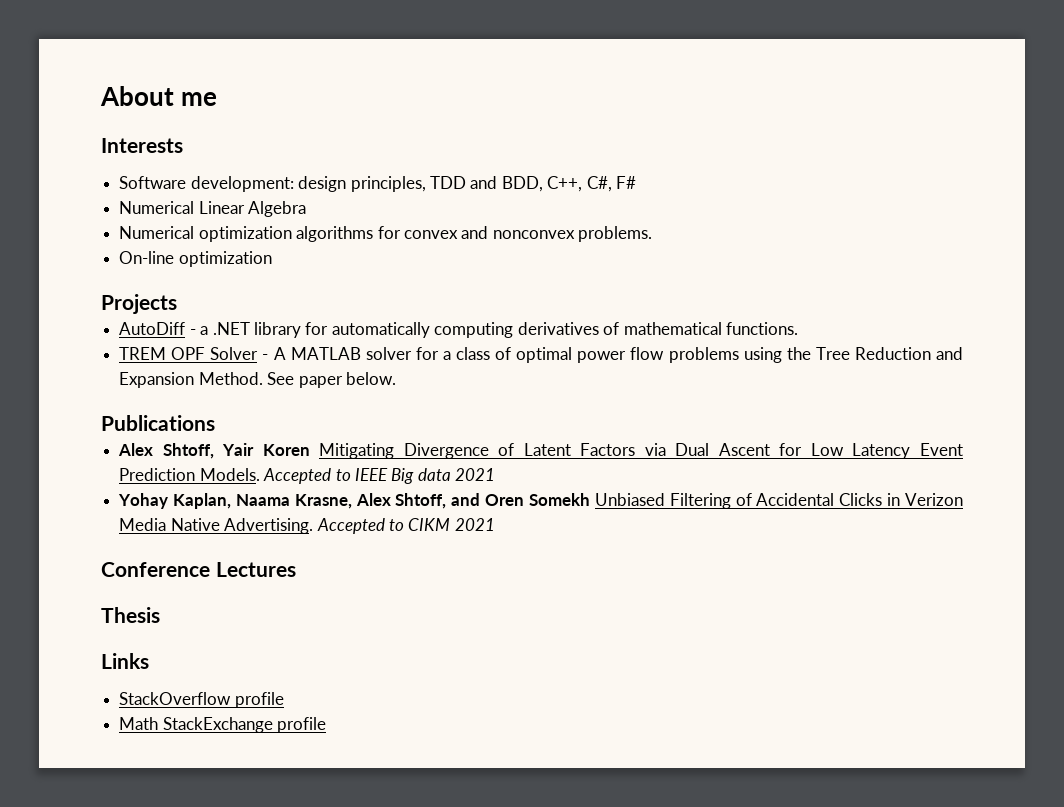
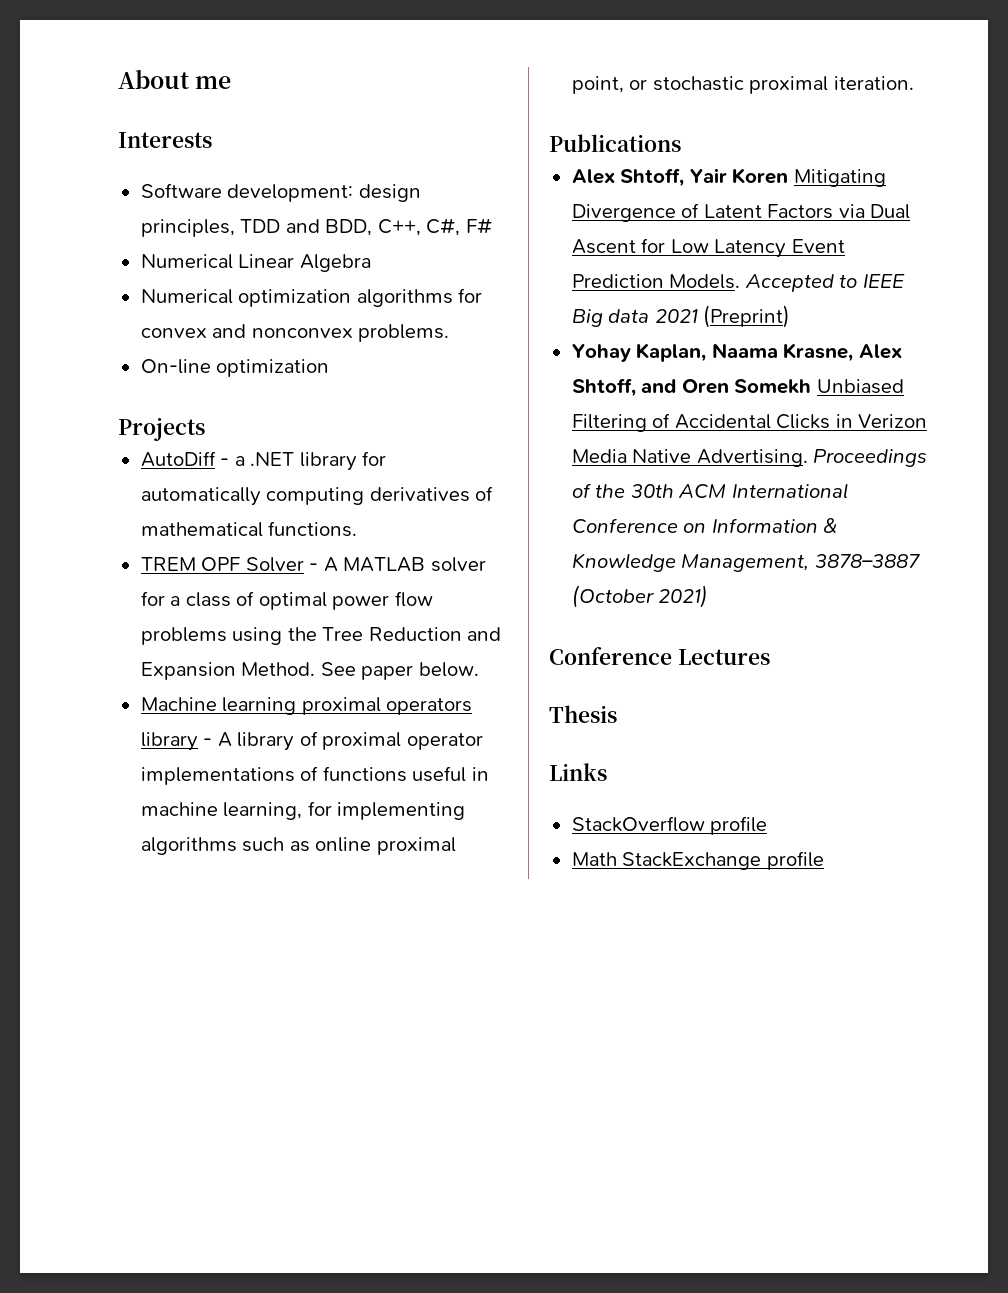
(396, 378) none -> [140,697,473,715] [140,731,483,751] [140,766,489,785] [140,801,466,820] [140,837,456,855] [571,76,914,94] // Machine learning proximal operators library - A library of proximal operator implementations of functions useful in machine learning, for implementing algorithms such as online proximal point, or stochastic proximal iteration.
(496, 474) none -> [703,305,791,328] (Preprint)
[316,518,495,534] Accepted to CIKM 2021 -> [813,449,928,467] [571,483,848,499] [571,518,838,533] [571,553,920,572] [571,585,709,608] Proceedings of the 30th ACM International Conference on Information & Knowledge Management, 3878–3887 (October 2021)

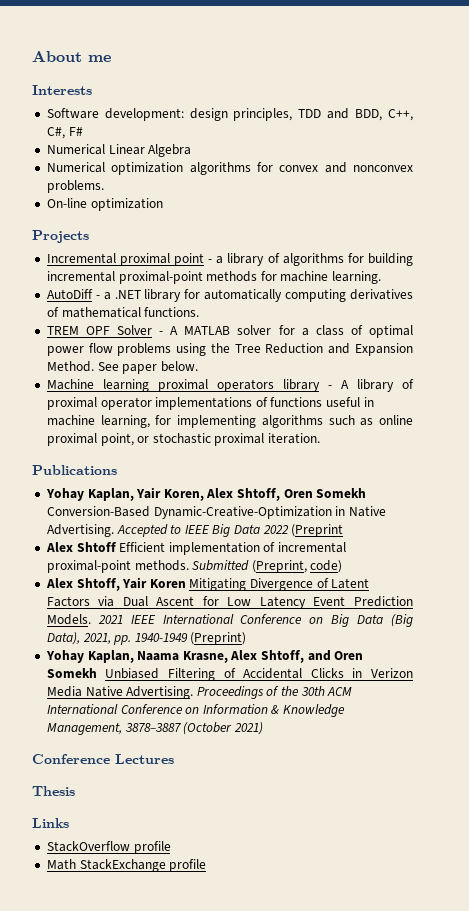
(205, 429) none -> [46,253,413,266] [46,271,382,284] // Incremental proximal point - a library of algorithms for building incremental proximal-point methods for machine learning.
(681, 143) none -> [45,487,367,501] [46,506,386,519] [46,524,344,537] [45,542,347,555] [46,560,343,573] // Yohay Kaplan, Yair Koren, Alex Shtoff, Oren Somekh Conversion-Based Dynamic-Creative-Optimization in Native Advertising. Accepted to IEEE Big Data 2022 (Preprint // Alex Shtoff Efficient implementation of incremental proximal-point methods. Submitted (Preprint, code)
[744,274,905,292] [571,309,698,327] Accepted to IEEE Big data 2021 -> [97,614,414,627] [46,632,188,645] 2021 IEEE International Conference on Big Data (Big Data), 2021, pp. 1940-1949

